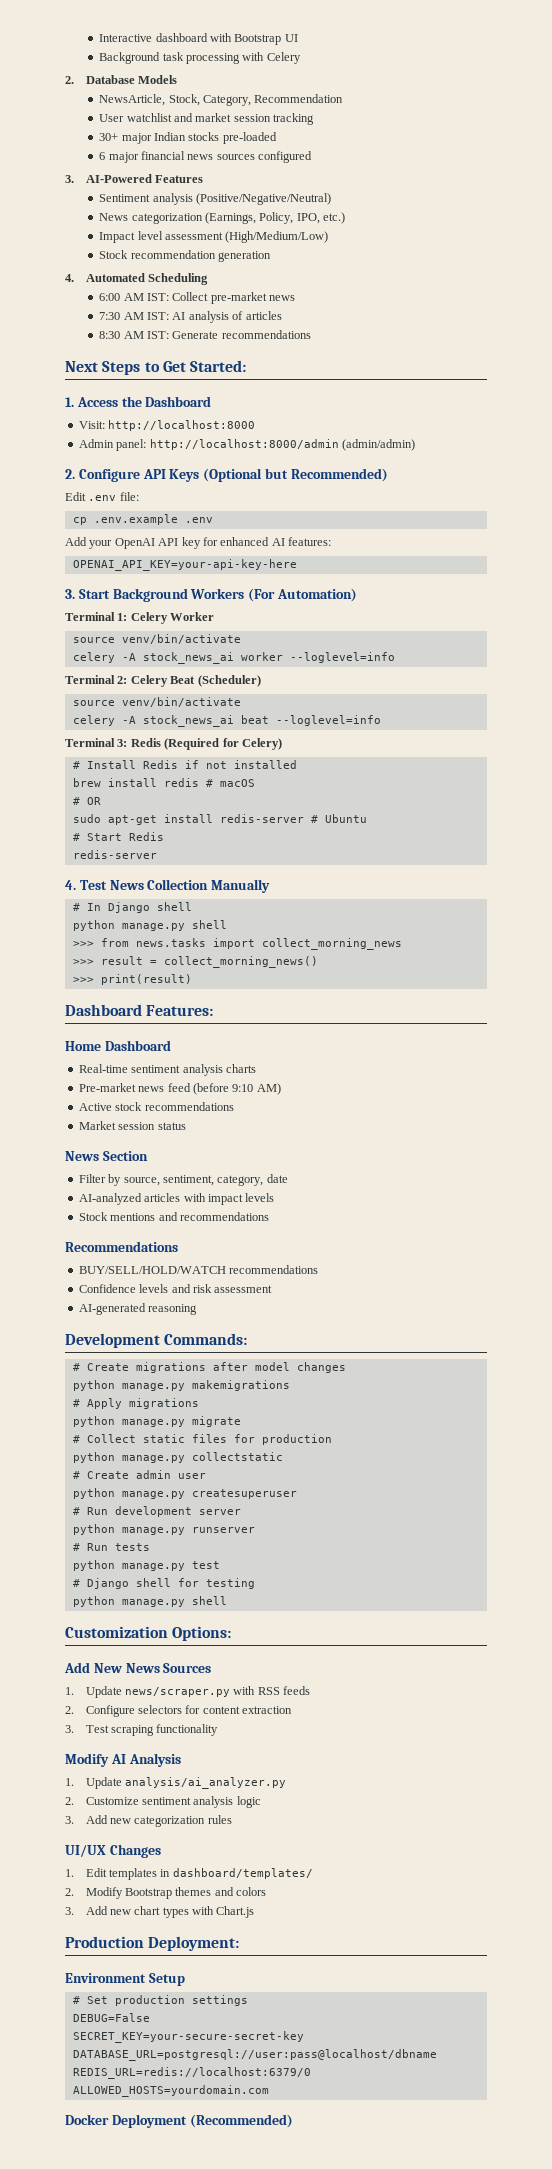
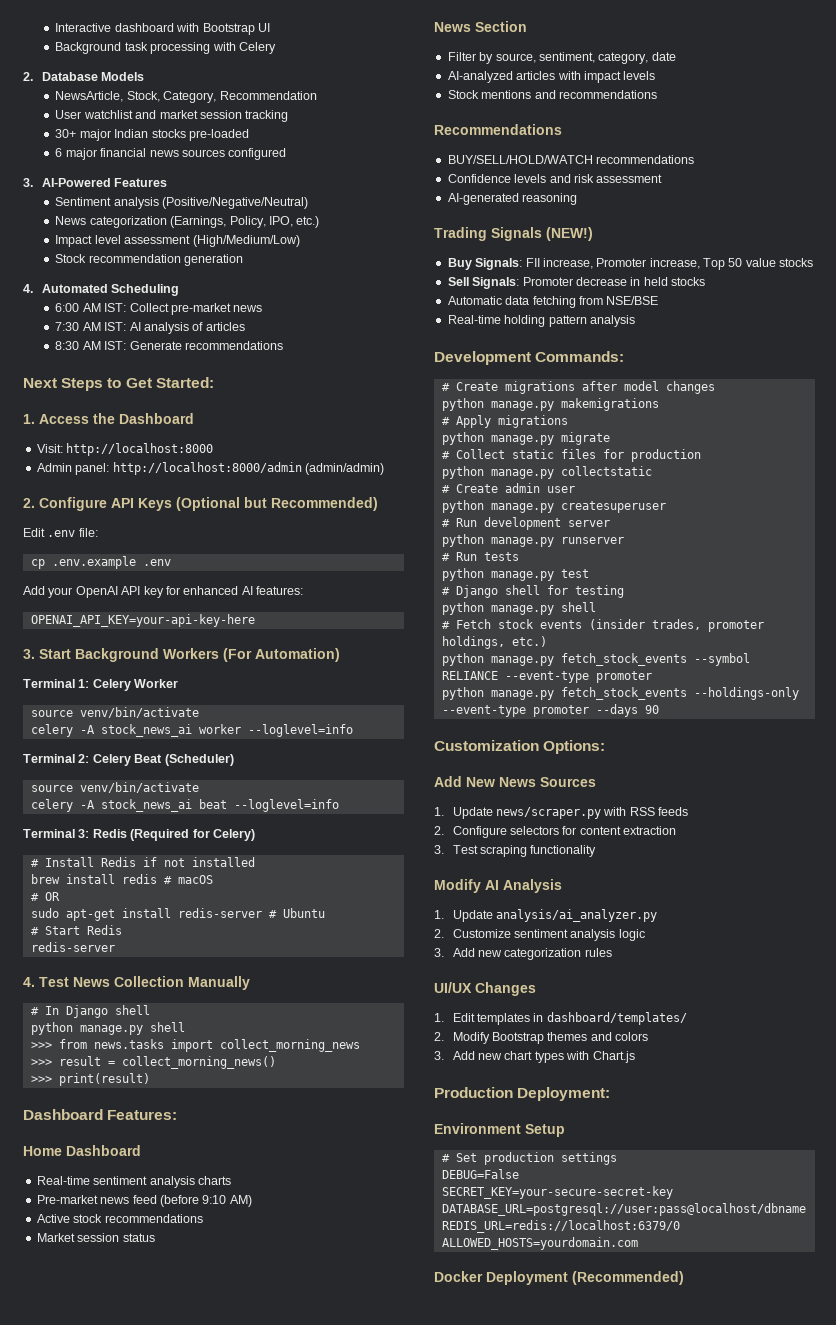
(198, 1309) none -> [434,227,593,241] [447,258,814,270] [447,277,705,289] [447,296,659,308] [447,315,635,327] // Trading Signals (NEW!) // Buy Signals: FII increase, Promoter increase, Top 50 value stocks // Sell Signals: Promoter decrease in held stocks // Automatic data fetching from NSE/BSE // Real-time holding pattern analysis
(227, 1600) none -> [441,619,764,632] [441,636,547,649] [441,653,750,666] [441,671,652,683] [441,687,799,700] [441,704,659,717] // # Fetch stock events (insider trades, promoter holdings, etc.) // python manage.py fetch_stock_events --symbol RELIANCE --event-type promoter // python manage.py fetch_stock_events --holdings-only --event-type promoter --days 90

